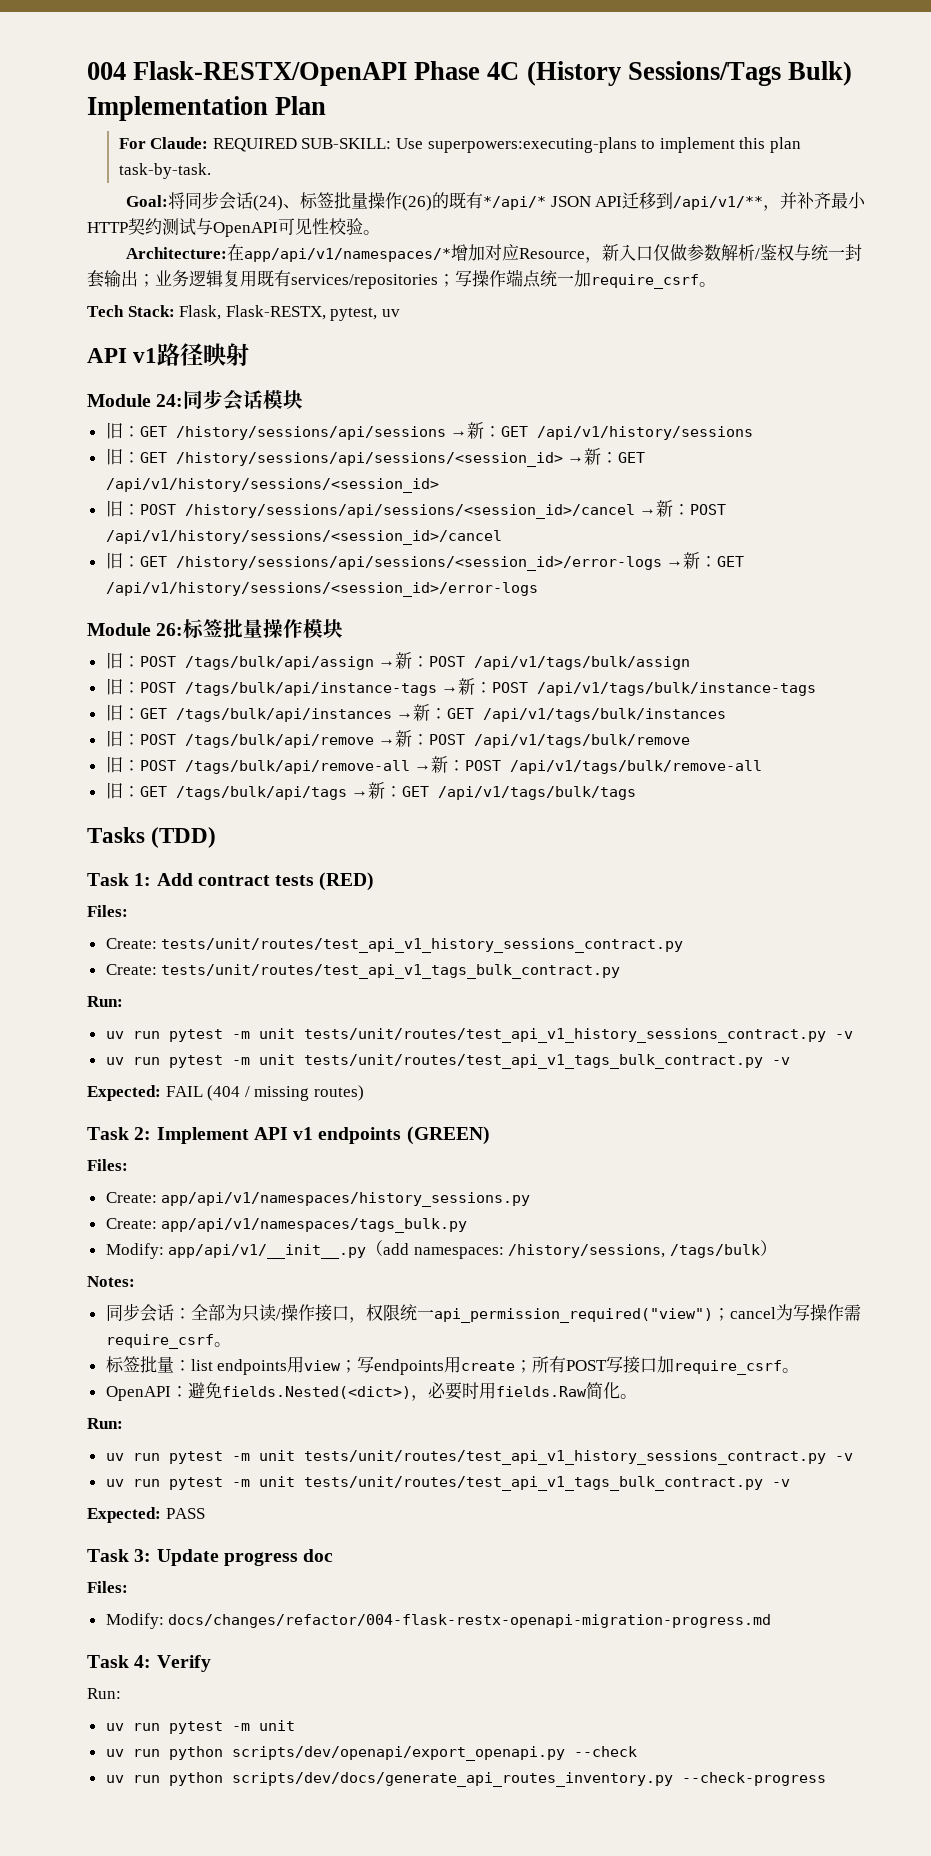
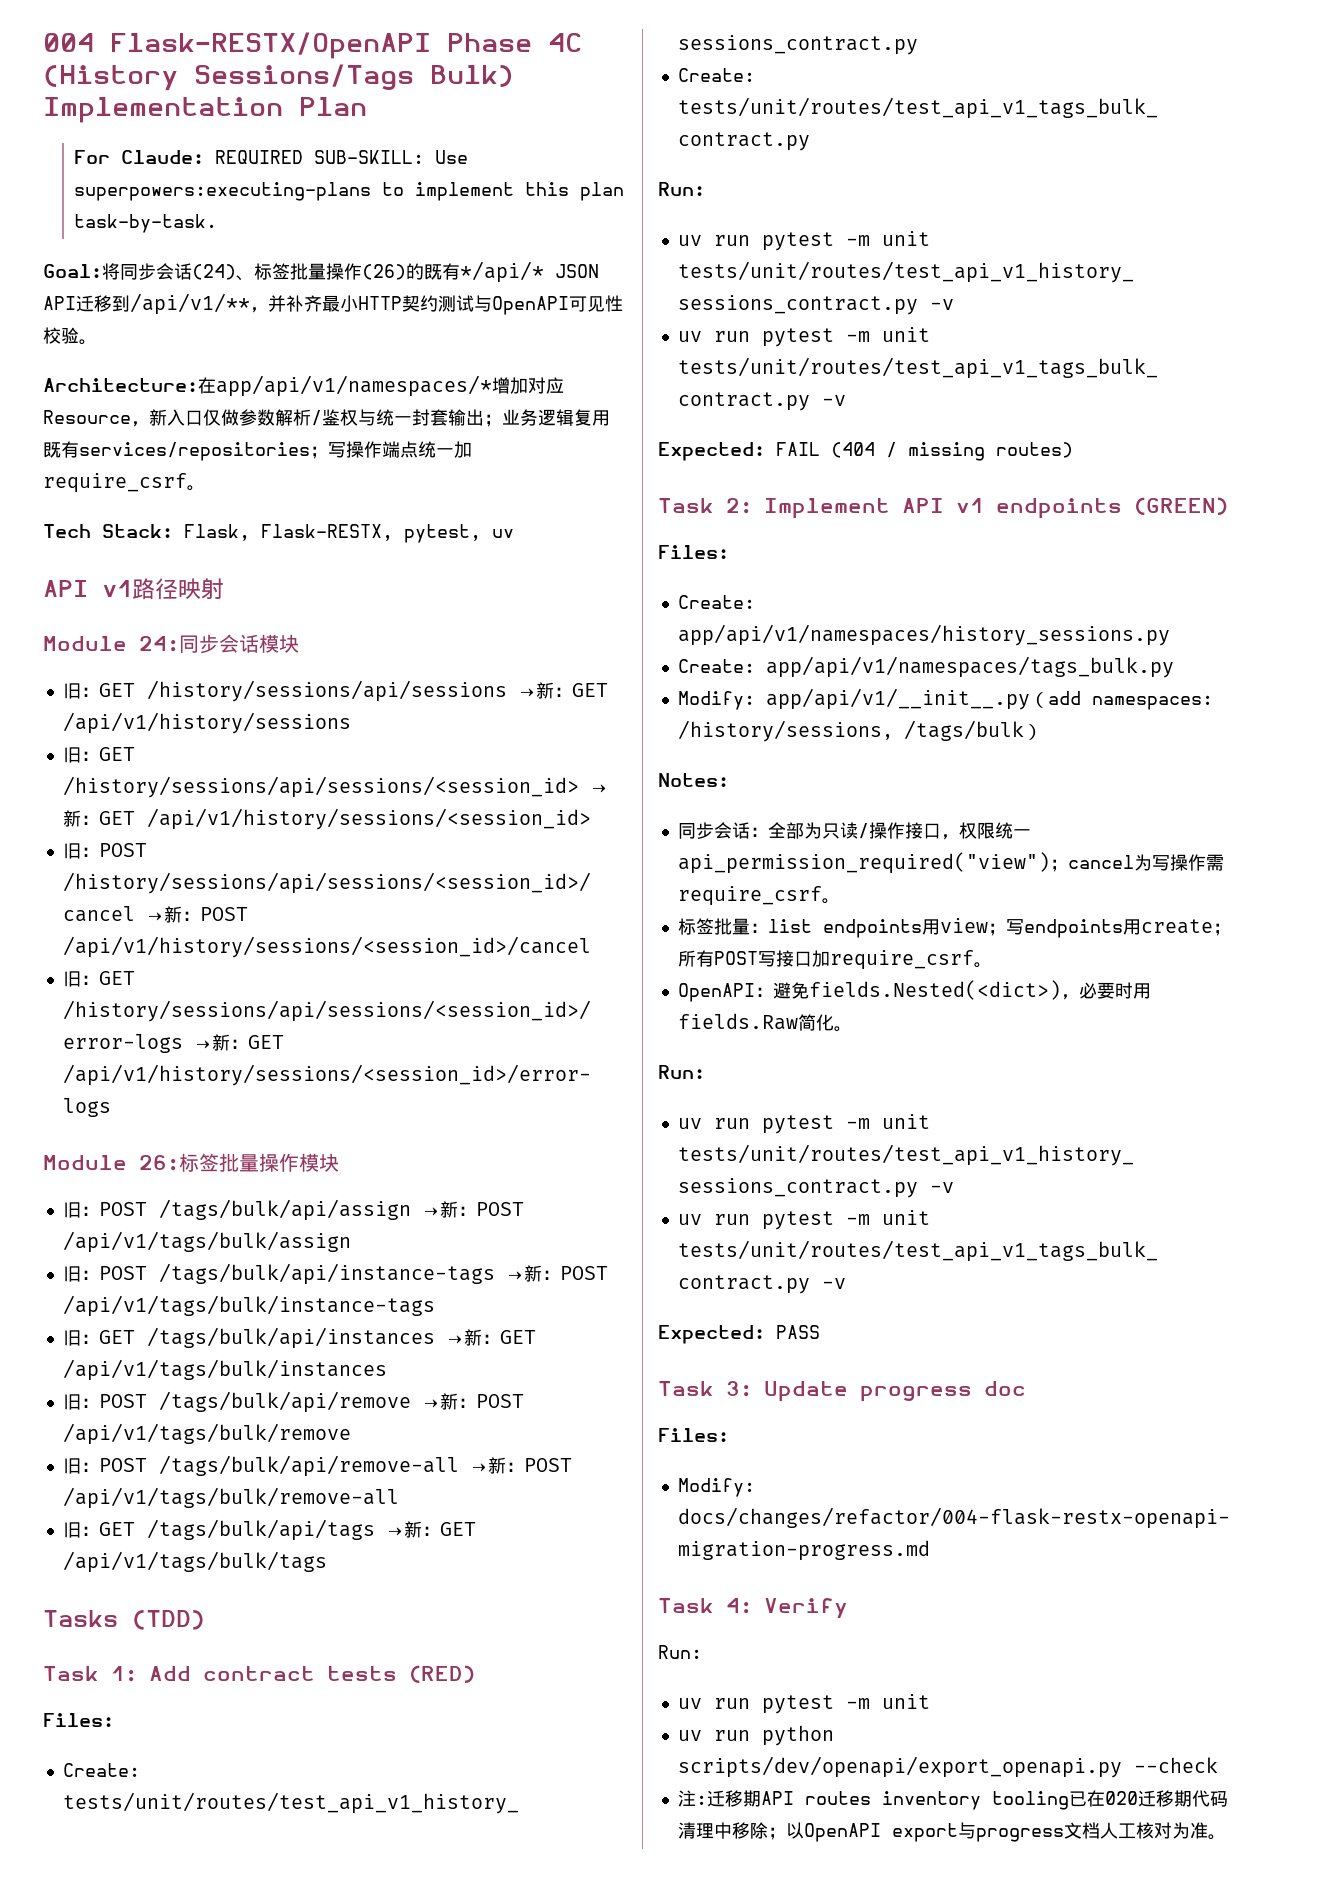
[105,1772,826,1787] uv run python scripts/dev/docs/generate_api_routes_inventory.py --check-progress -> [677,1790,1228,1810] [677,1822,1226,1842] 注:迁移期API routes inventory tooling已在020迁移期代码清理中移除；以OpenAPI export与progress文档人工核对为准。

